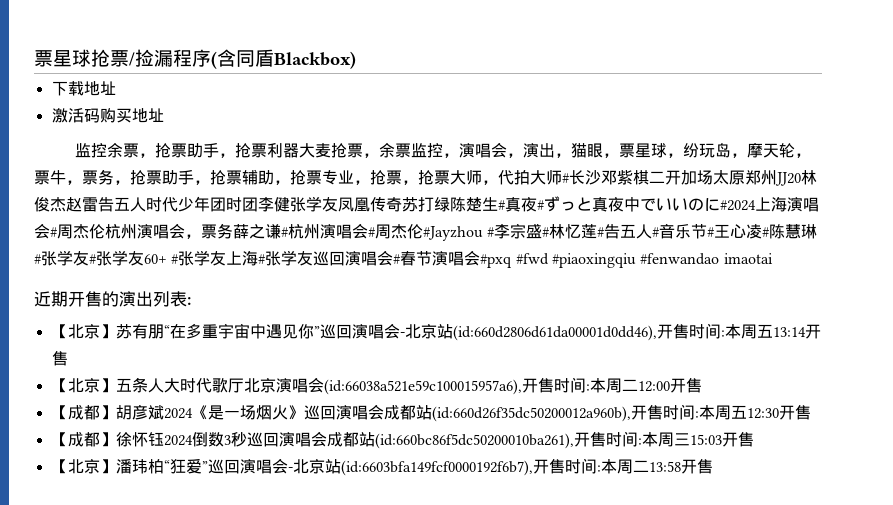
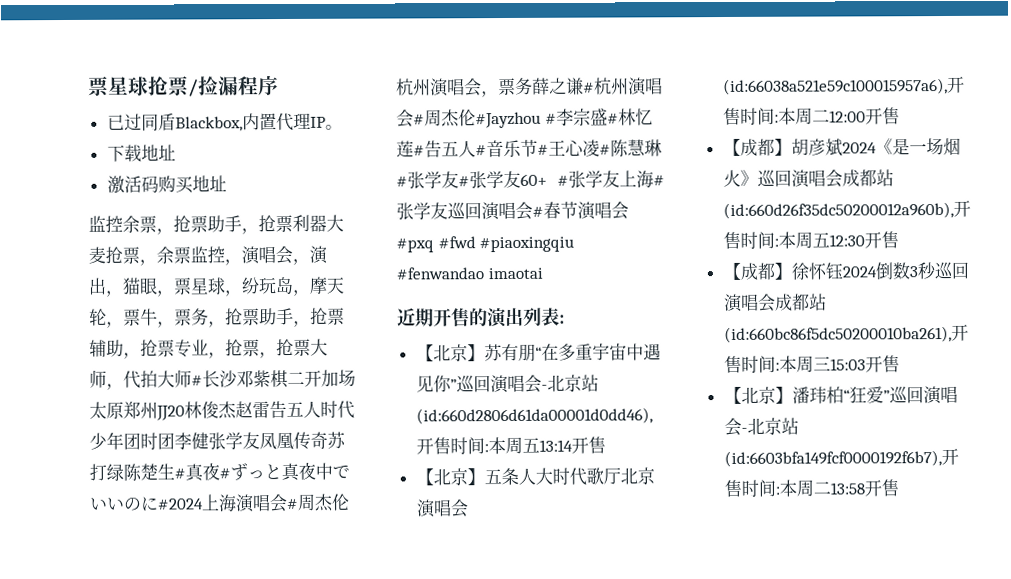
[211,49,356,69] (含同盾Blackbox) -> [106,112,343,132] // 已过同盾Blackbox,内置代理IP。

